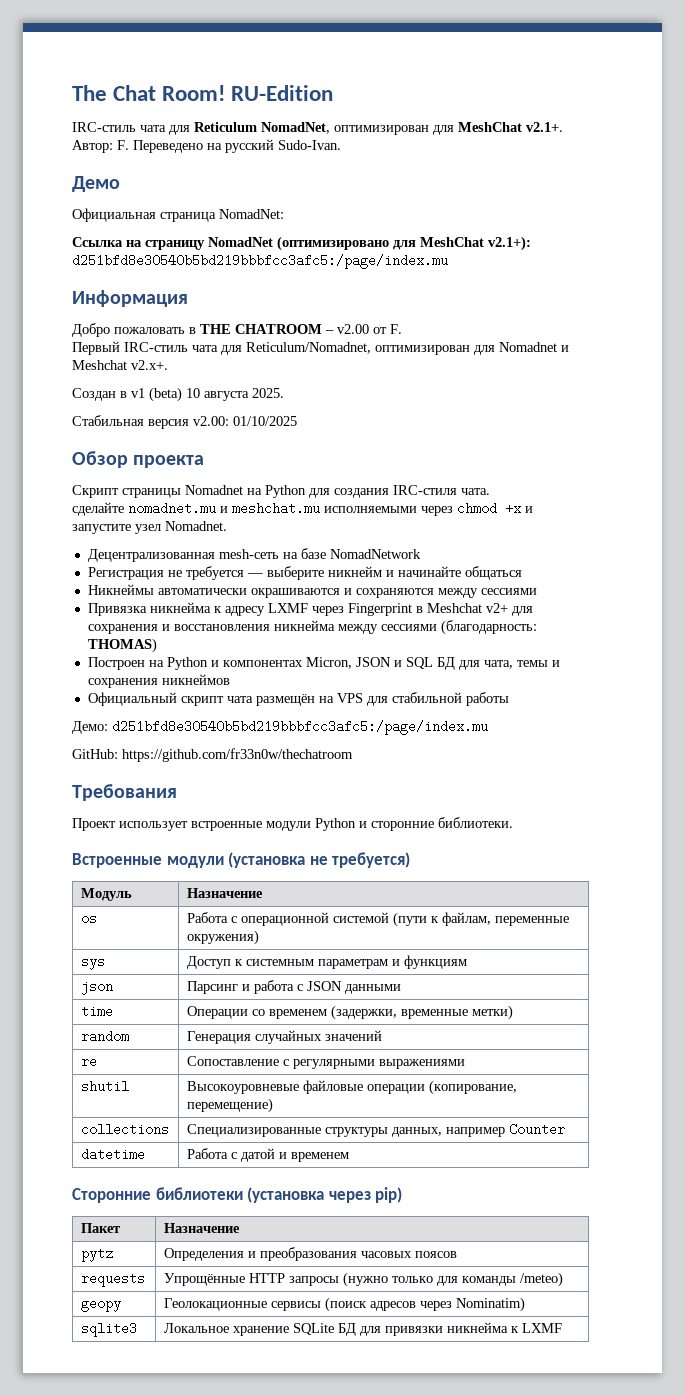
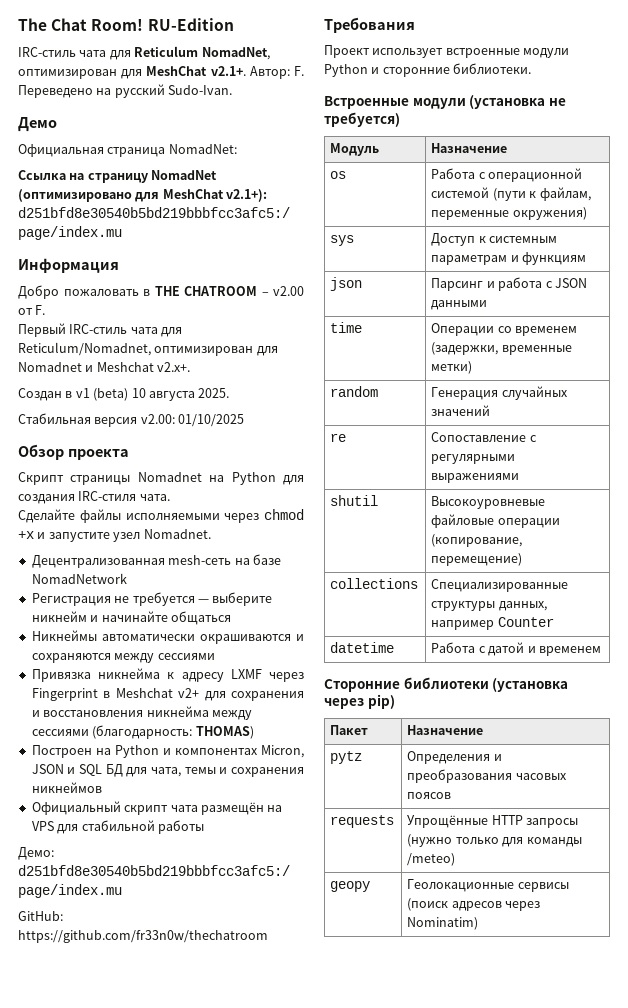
[72,502,320,516] сделайте nomadnet.mu и meshchat.mu -> [18,509,121,523] Сделайте файлы
[80,1322,137,1337] [163,1322,562,1336] // sqlite3 | Локальное хранение SQLite БД для привязки никнейма к LXMF -> (479, 923) none

